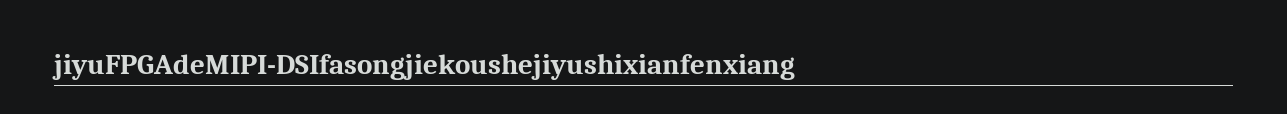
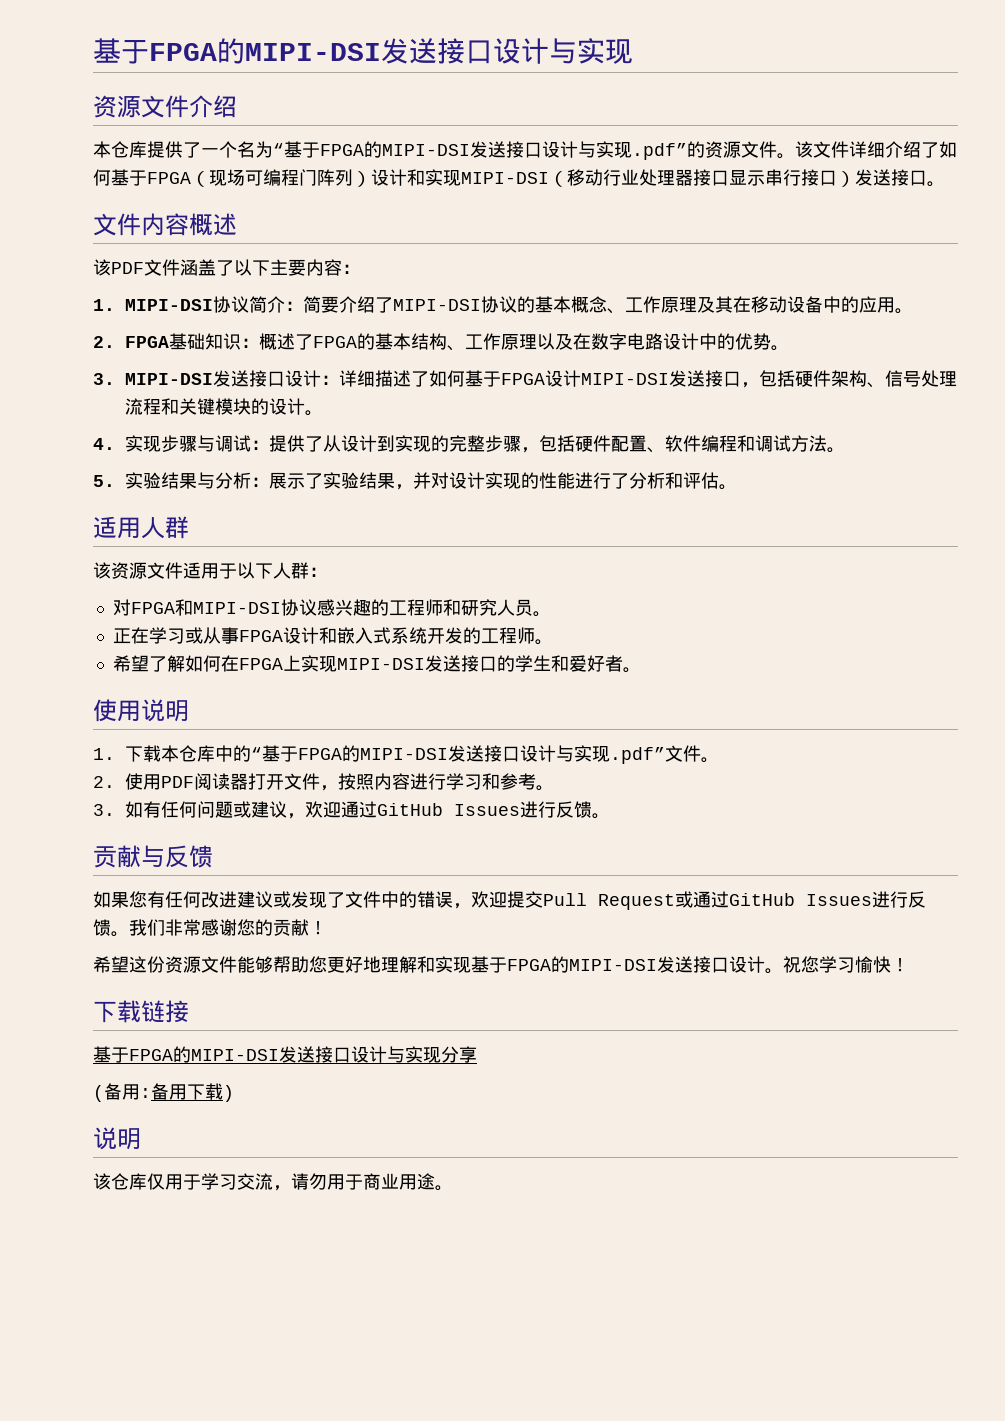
[52,53,795,80] jiyuFPGAdeMIPI-DSIfasongjiekoushejiyushixianfenxiang -> [93,38,633,64] [93,95,237,118] [93,141,957,160] [93,169,945,187] [93,213,237,236] [93,259,360,276] [93,296,914,314] [93,333,790,351] [93,370,958,388] [125,398,324,416] [93,435,846,453] [93,472,738,490] [93,516,189,539] [93,562,327,579] [112,599,551,617] [112,627,553,645] [112,655,641,673] [93,699,189,722] [93,745,720,764] [93,773,555,791] [93,801,611,819] [93,845,213,868] [93,891,926,910] [93,919,327,937] [93,956,909,974] [93,1000,189,1023] [93,1046,477,1063] [93,1083,234,1102] [93,1127,141,1150] [93,1173,453,1191] 基于FPGA的MIPI-DSI发送接口设计与实现 // 资源文件介绍 // 本仓库提供了一个名为“基于FPGA的MIPI-DSI发送接口设计与实现.pdf”的资源文件。该文件详细介绍了如何基于FPGA（现场可编程门阵列）设计和实现MIPI-DSI（移动行业处理器接口显示串行接口）发送接口。 // 文件内容概述 // 该PDF文件涵盖了以下主要内容： // 1. MIPI-DSI协议简介：简要介绍了MIPI-DSI协议的基本概念、工作原理及其在移动设备中的应用。 // 2. FPGA基础知识：概述了FPGA的基本结构、工作原理以及在数字电路设计中的优势。 // 3. MIPI-DSI发送接口设计：详细描述了如何基于FPGA设计MIPI-DSI发送接口，包括硬件架构、信号处理流程和关键模块的设计。 // 4.实现步骤与调试：提供了从设计到实现的完整步骤，包括硬件配置、软件编程和调试方法。 // 5.实验结果与分析：展示了实验结果，并对设计实现的性能进行了分析和评估。 // 适用人群 // 该资源文件适用于以下人群： // 对FPGA和MIPI-DSI协议感兴趣的工程师和研究人员。 // 正在学习或从事FPGA设计和嵌入式系统开发的工程师。 // 希望了解如何在FPGA上实现MIPI-DSI发送接口的学生和爱好者。 // 使用说明 // 1.下载本仓库中的“基于FPGA的MIPI-DSI发送接口设计与实现.pdf”文件。 // 2.使用PDF阅读器打开文件，按照内容进行学习和参考。 // 3.如有任何问题或建议，欢迎通过GitHub Issues进行反馈。 // 贡献与反馈 // 如果您有任何改进建议或发现了文件中的错误，欢迎提交Pull Request或通过GitHub Issues进行反馈。我们非常感谢您的贡献！ // 希望这份资源文件能够帮助您更好地理解和实现基于FPGA的MIPI-DSI发送接口设计。祝您学习愉快！ // 下载链接 // 基于FPGA的MIPI-DSI发送接口设计与实现分享 // (备用:备用下载) // 说明 // 该仓库仅用于学习交流，请勿用于商业用途。

